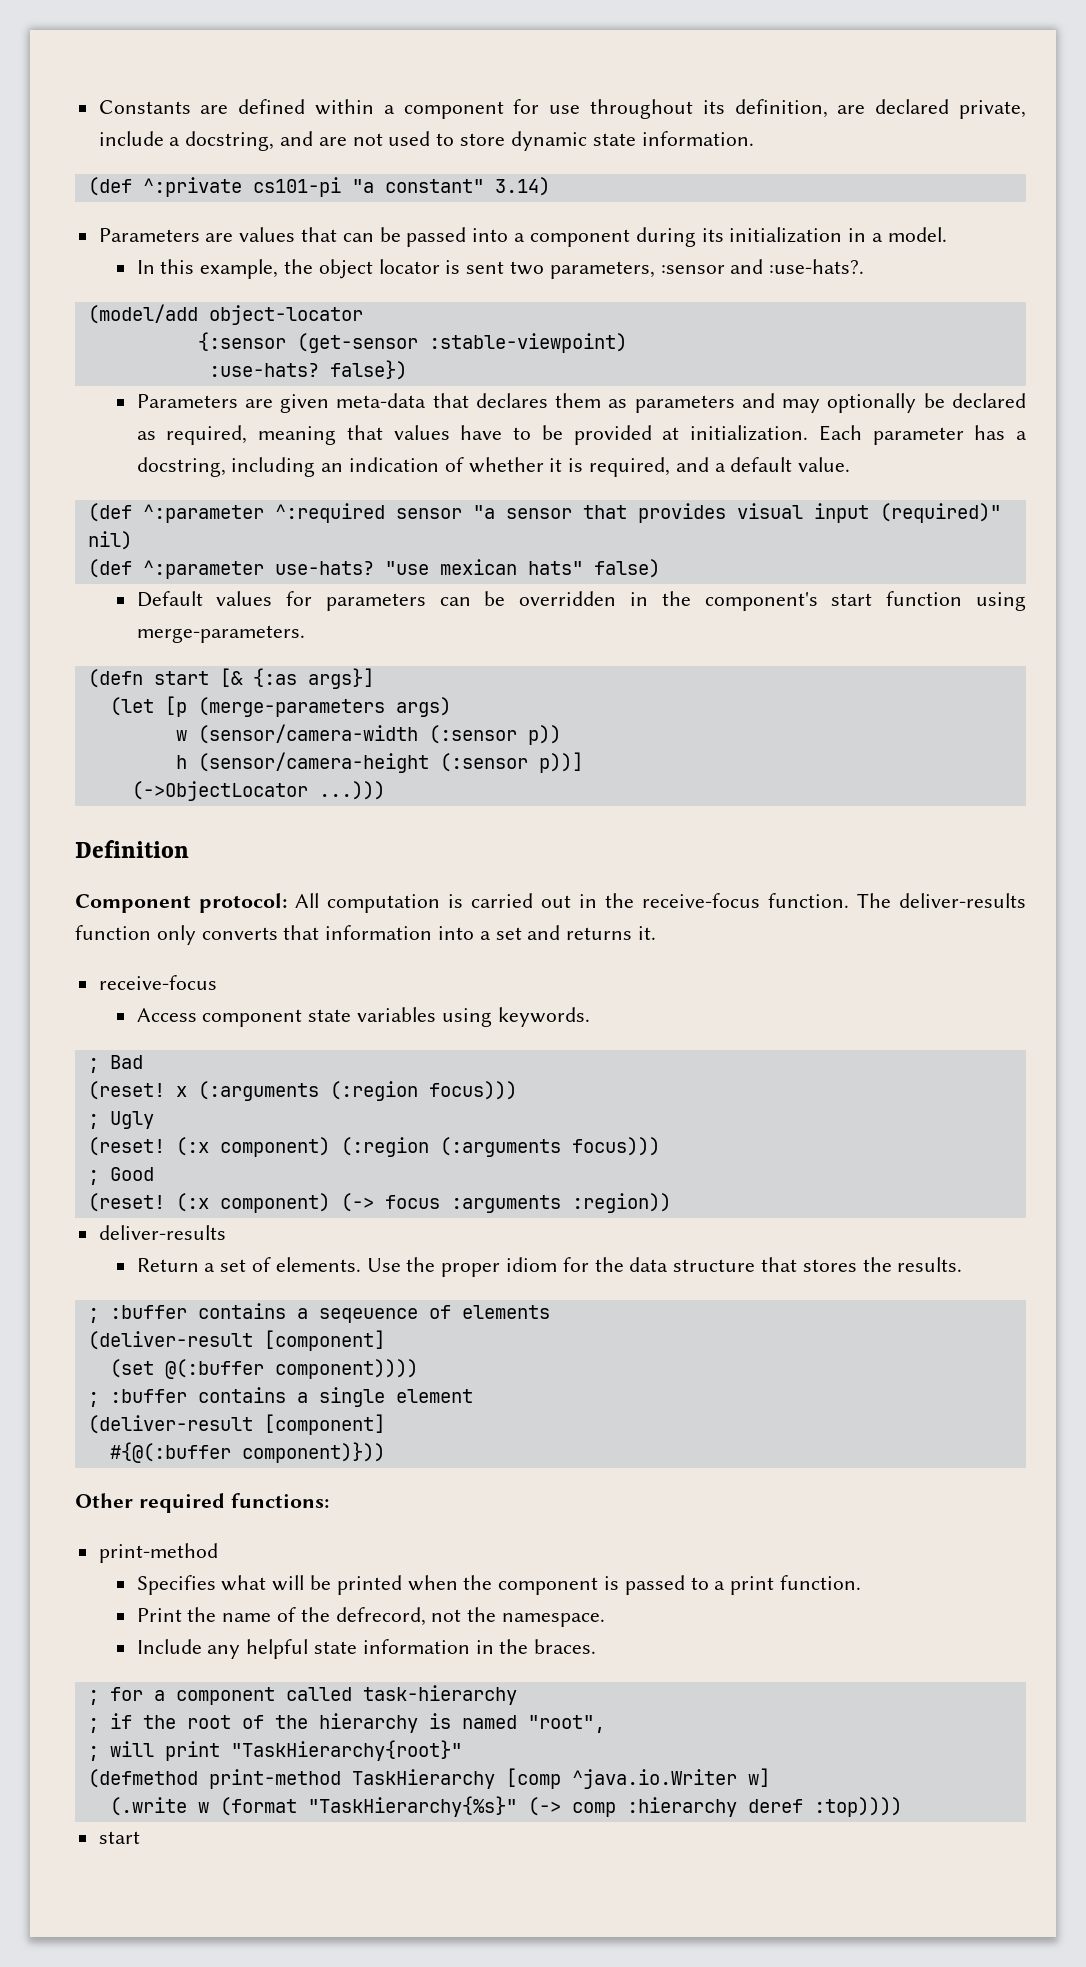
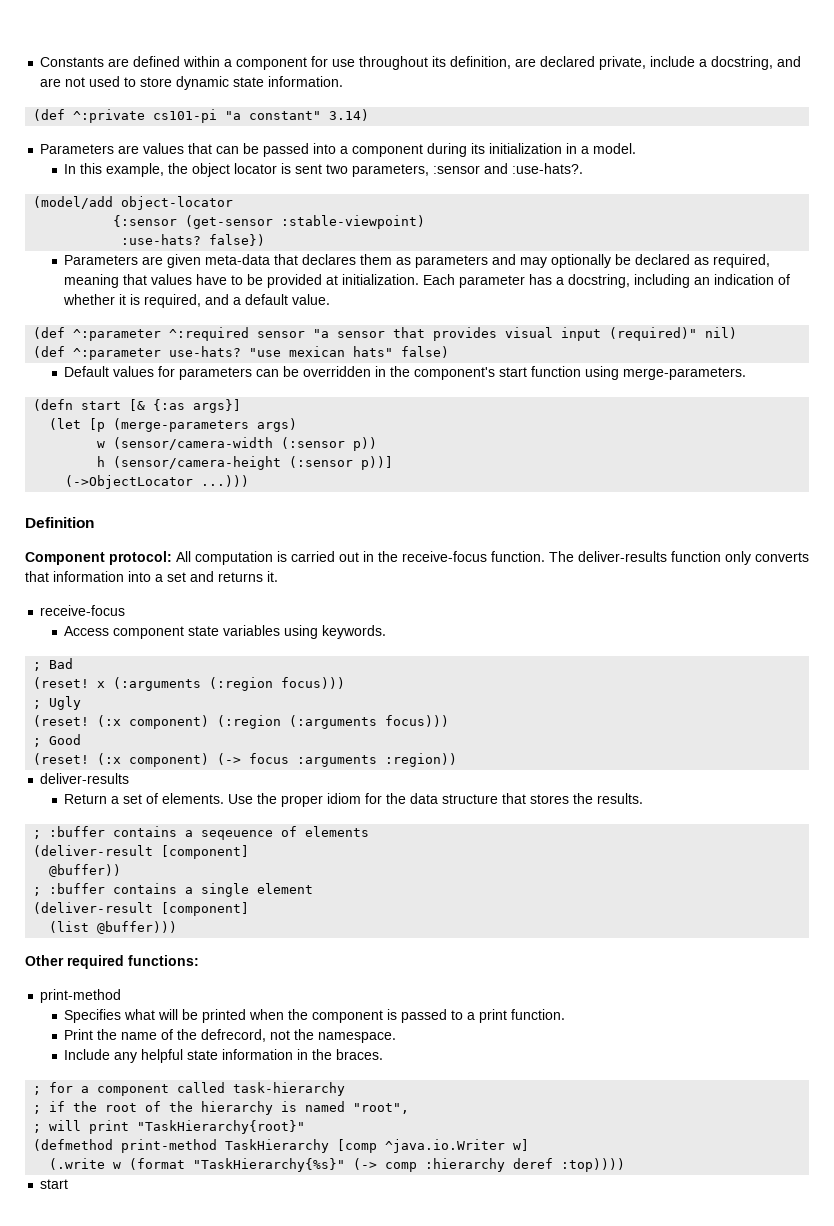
[109,1359,418,1379] (set @(:buffer component)))) -> [49,864,122,877] @buffer))
[109,1442,385,1463] #{@(:buffer component)})) -> [49,921,178,934] (list @buffer)))

